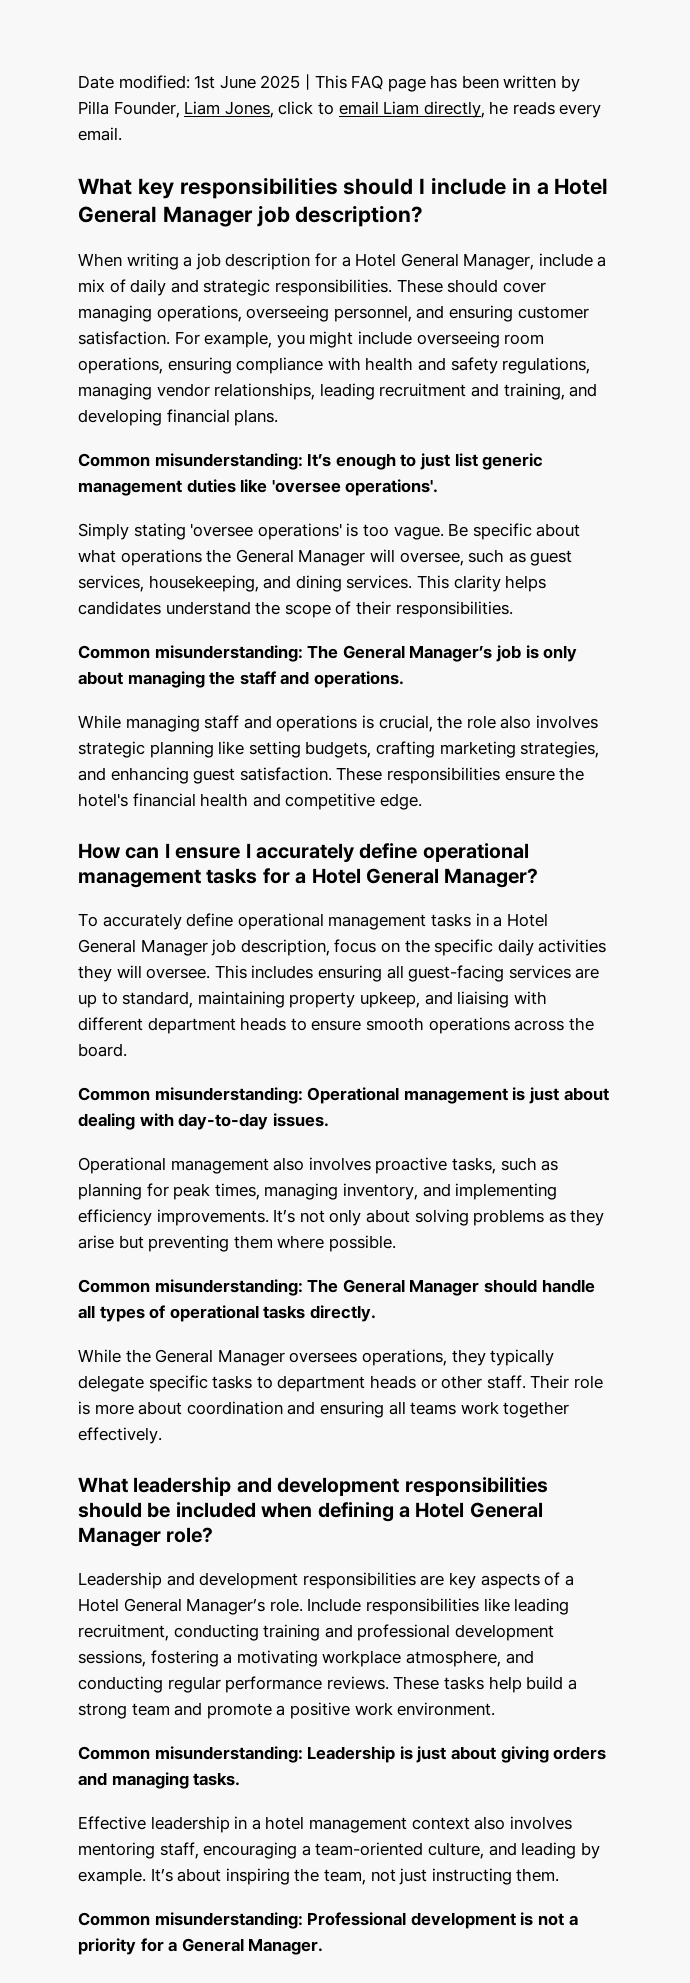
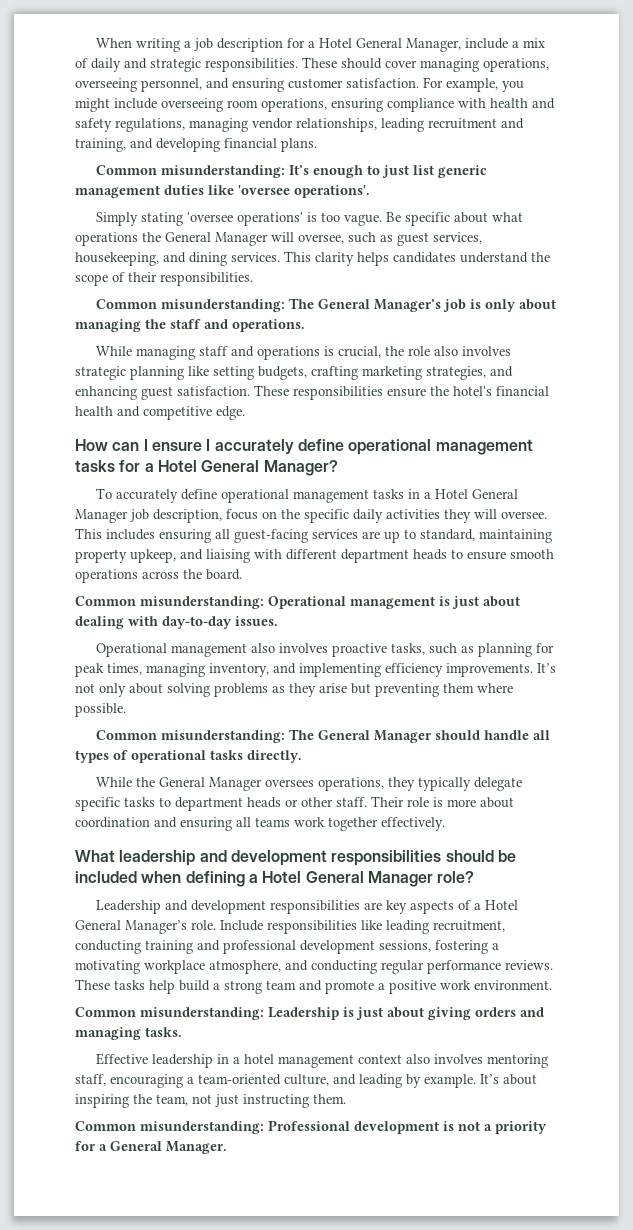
[78,74,581,92] [78,101,602,118] [78,127,122,141] [78,177,609,199] [78,205,424,227] Date modified: 1st June 2025 | This FAQ page has been written by Pilla Founder, Liam Jones, click to email Liam directly, he reads every email. // What key responsibilities should I include in a Hotel General Manager job description? // -> (96, 43) none

